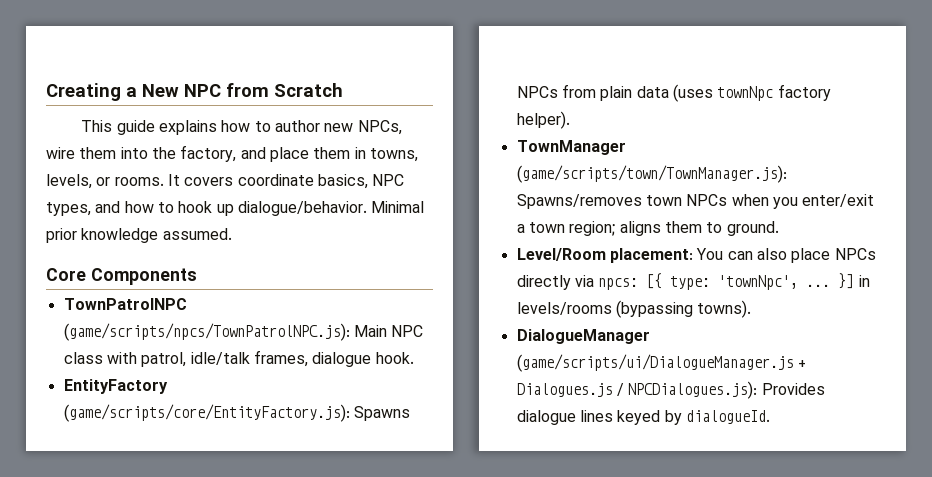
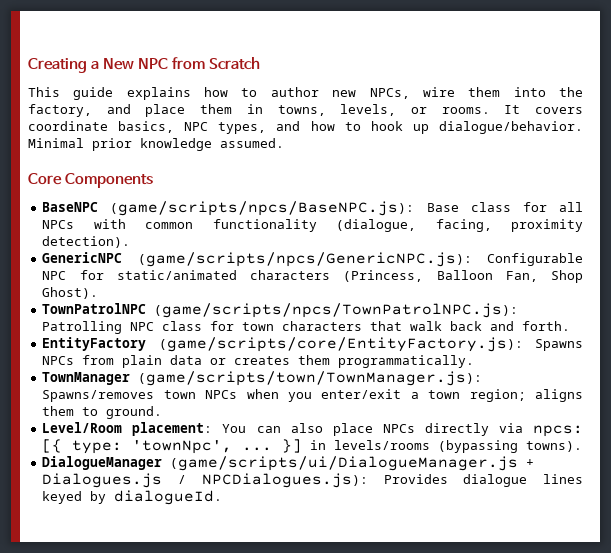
(197, 276) none -> [42,201,583,216] [42,219,583,232] [42,236,131,248] [42,252,583,267] [42,270,583,283] [42,287,99,299] // BaseNPC (game/scripts/npcs/BaseNPC.js): Base class for all NPCs with common functionality (dialogue, facing, proximity detection). // GenericNPC (game/scripts/npcs/GenericNPC.js): Configurable NPC for static/animated characters (Princess, Balloon Fan, Shop Ghost).
[353,325,387,337] Main -> [42,321,123,334] Patrolling
[106,350,414,367] with patrol, idle/talk frames, dialogue hook. -> [210,321,571,331] for town characters that walk back and forth.
[672,84,831,102] [516,111,570,129] (uses townNpc factory helper). -> [210,355,475,368] or creates them programmatically.

